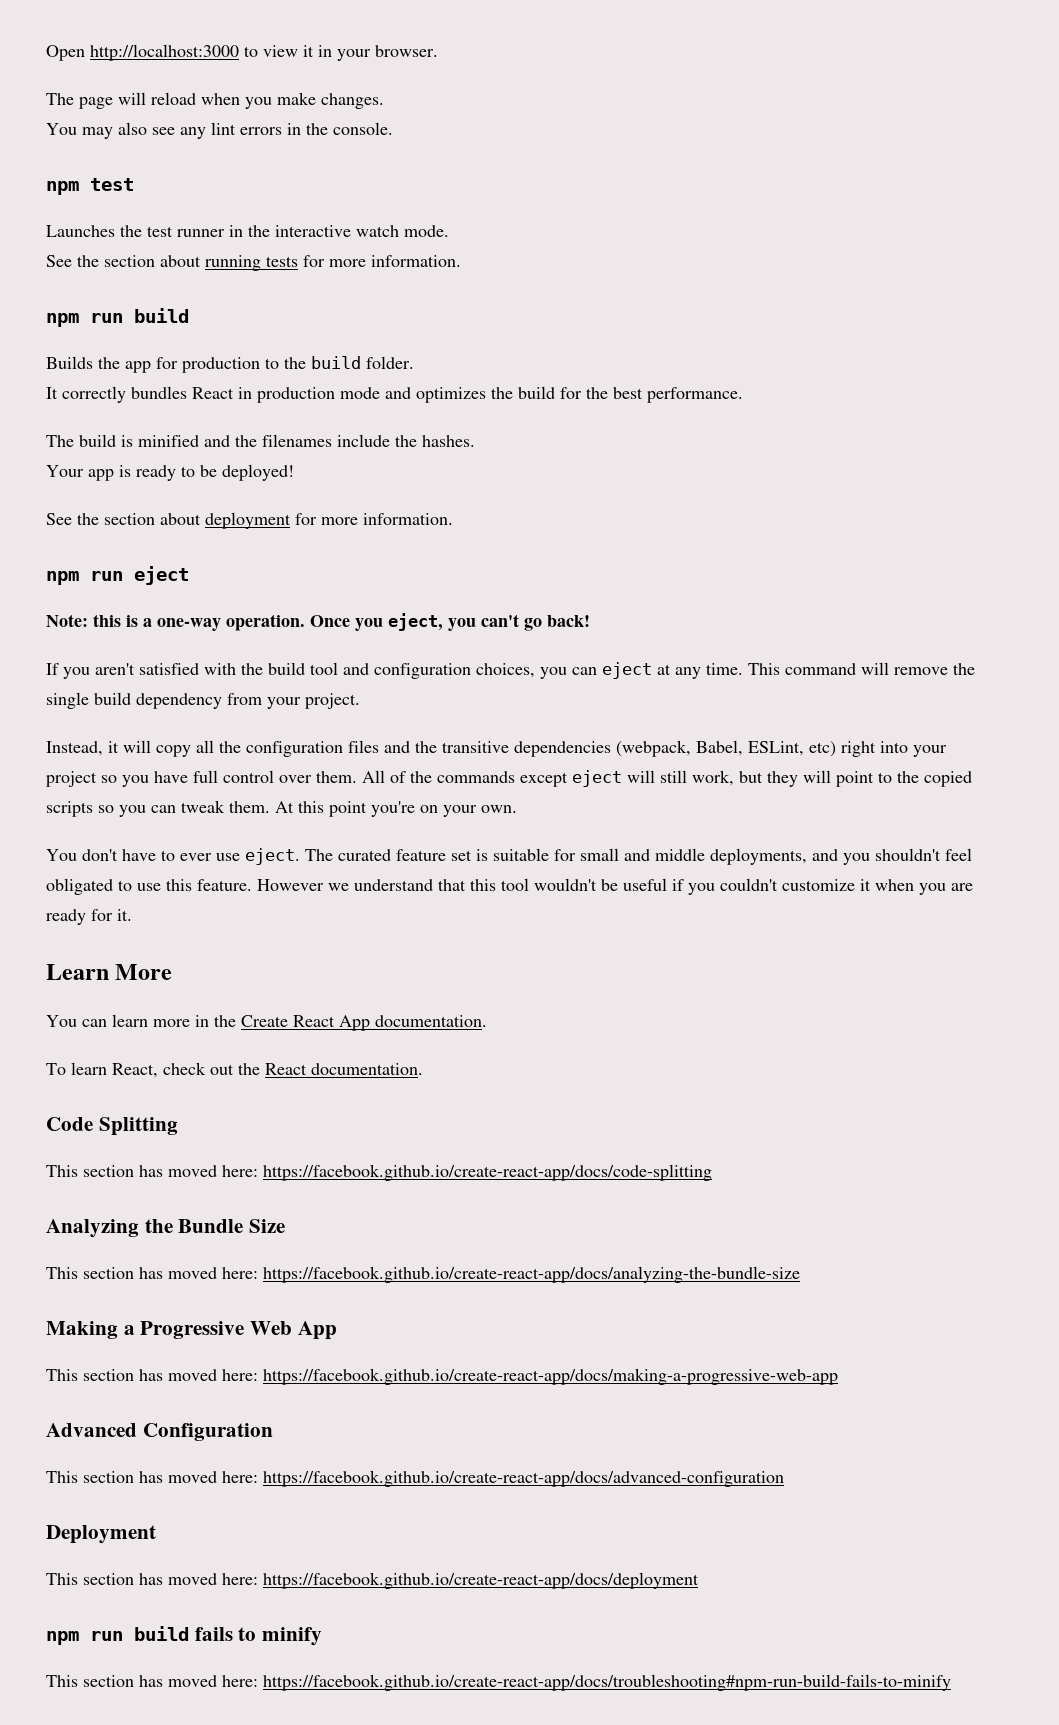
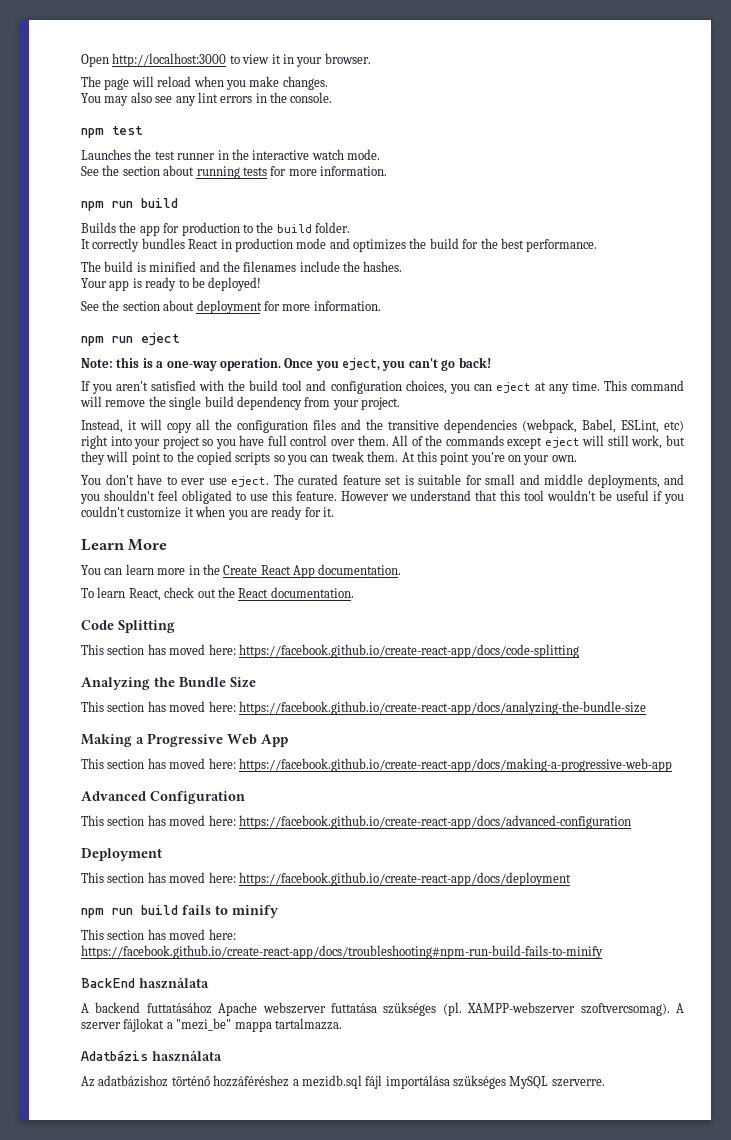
(951, 1682) none -> [81,977,209,989] [81,1002,684,1016] [81,1018,342,1032] [81,1050,222,1062] [81,1075,605,1089] // BackEnd használata // A backend futtatásához Apache webszerver futtatása szükséges (pl. XAMPP-webszerver szoftvercsomag). A szerver fájlokat a "mezi_be" mappa tartalmazza. // Adatbázis használata // Az adatbázishoz történő hozzáféréshez a mezidb.sql fájl importálása szükséges MySQL szerverre.

